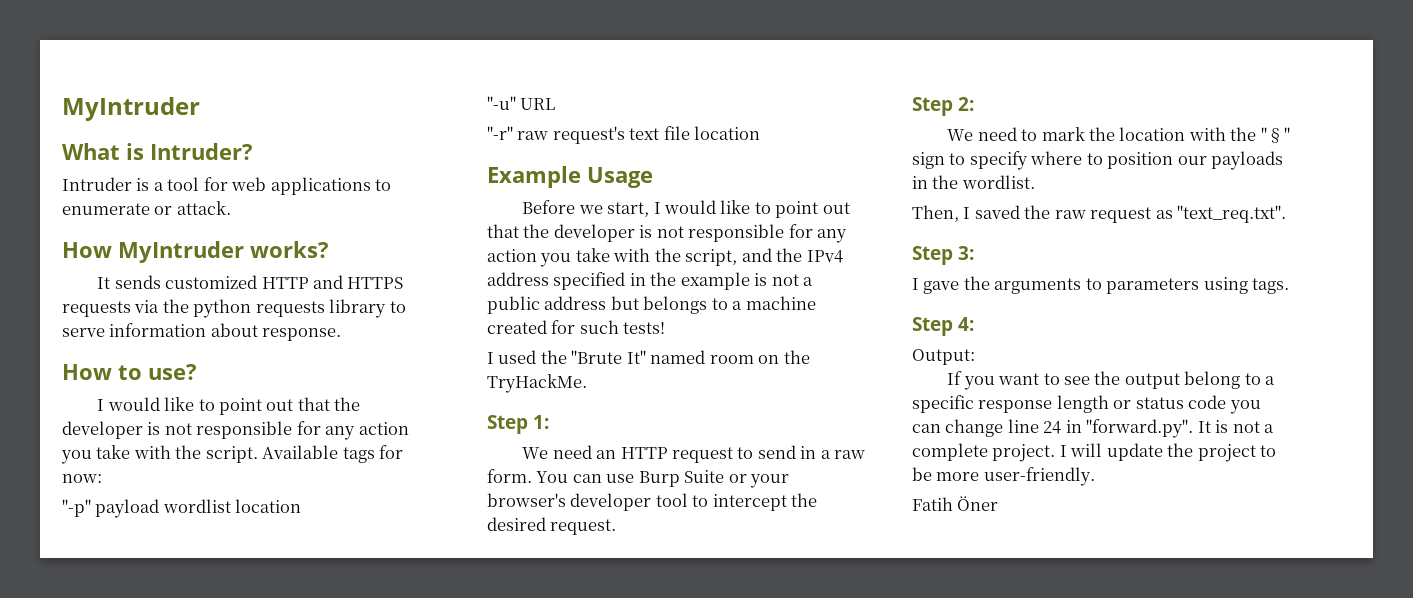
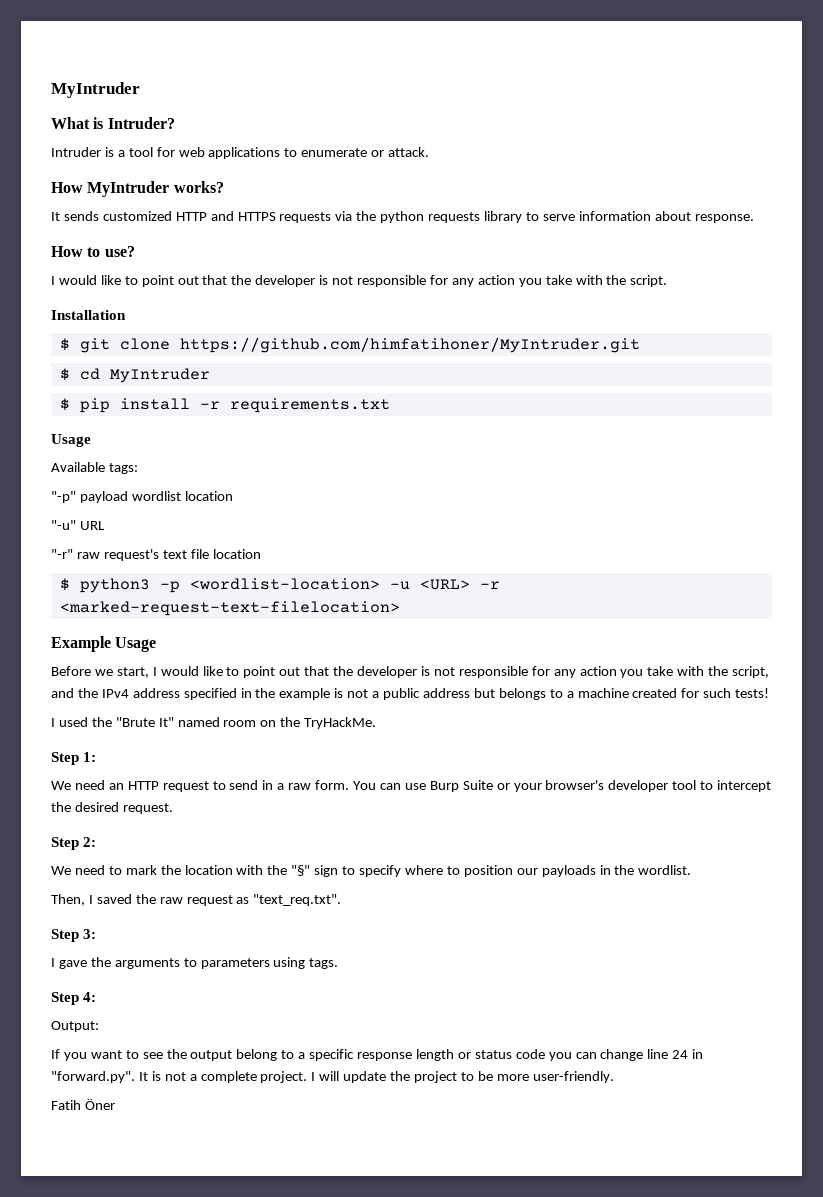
[262,445,404,463] [62,474,102,483] Available tags for now: -> [51,310,126,320] [59,337,640,353] [59,368,210,383] [59,398,390,413] [51,434,91,447] [51,462,138,474] // Installation // $ git clone https://github.com/himfatihoner/MyIntruder.git // $ cd MyIntruder // $ pip install -r requirements.txt // Usage // Available tags:
(761, 133) none -> [59,578,500,593] [59,601,400,616] // $ python3 -p <wordlist-location> -u <URL> -r <marked-request-text-filelocation>

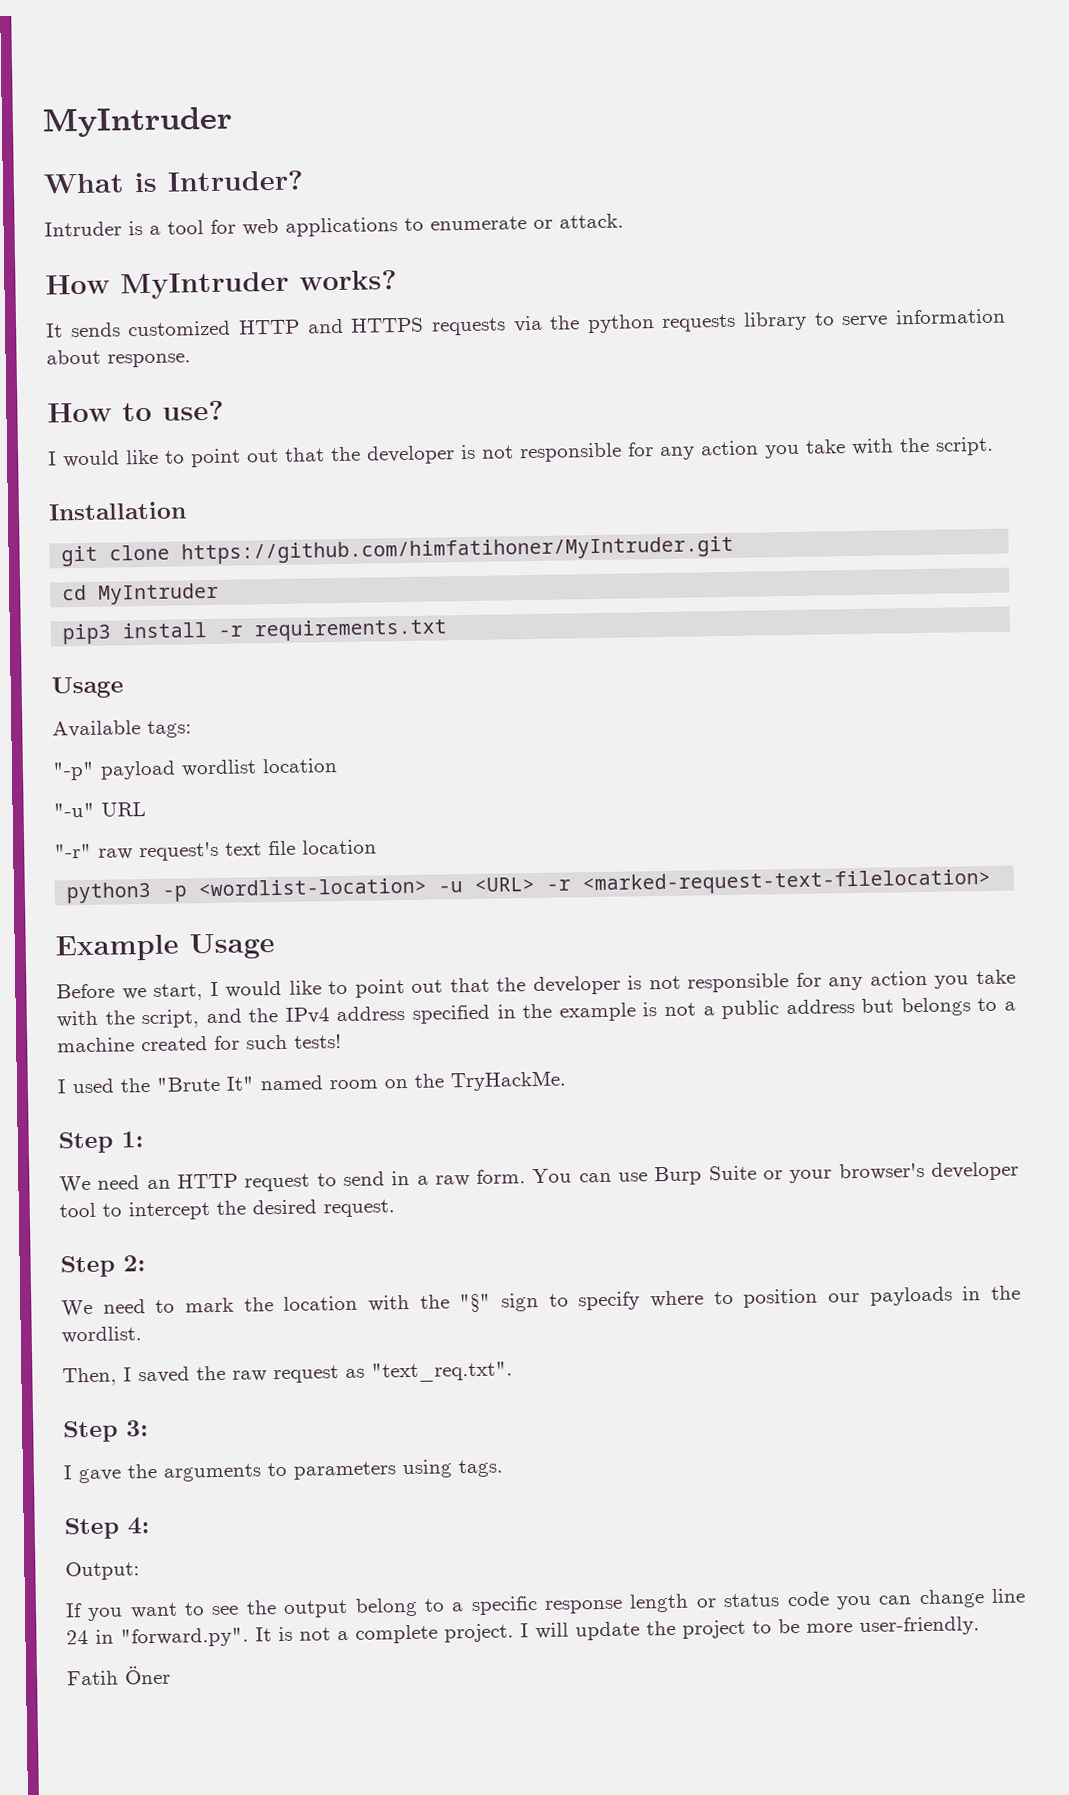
[59,338,70,351] $ -> (187, 511) none
[59,368,70,381] $ -> (735, 550) none
[59,398,110,413] $ pip -> [62,623,113,645] pip3
[59,578,70,591] $ -> (377, 847) none

